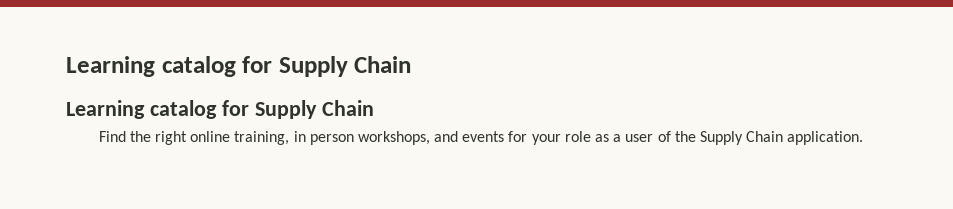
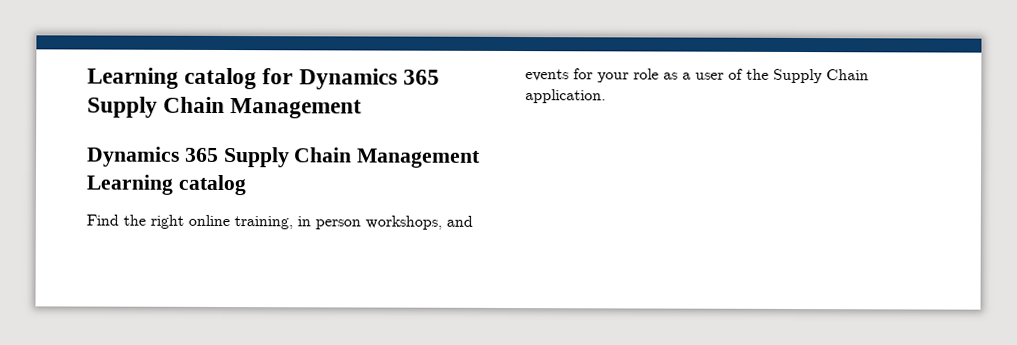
[66,56,412,77] [66,100,374,119] Learning catalog for Supply Chain // Learning catalog for Supply Chain -> [87,67,440,90] [87,96,363,119] [87,146,482,168] [86,174,246,196] Learning catalog for Dynamics 365 Supply Chain Management // Dynamics 365 Supply Chain Management Learning catalog

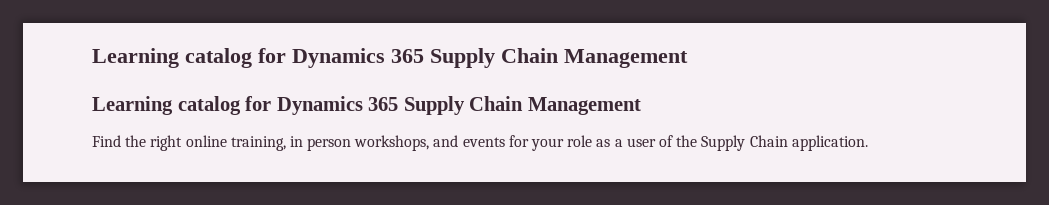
[87,67,440,90] [87,96,363,119] [87,146,482,168] [86,174,246,196] Learning catalog for Dynamics 365 Supply Chain Management // Dynamics 365 Supply Chain Management Learning catalog -> [92,48,688,68] [92,96,641,115] Learning catalog for Dynamics 365 Supply Chain Management // Learning catalog for Dynamics 365 Supply Chain Management

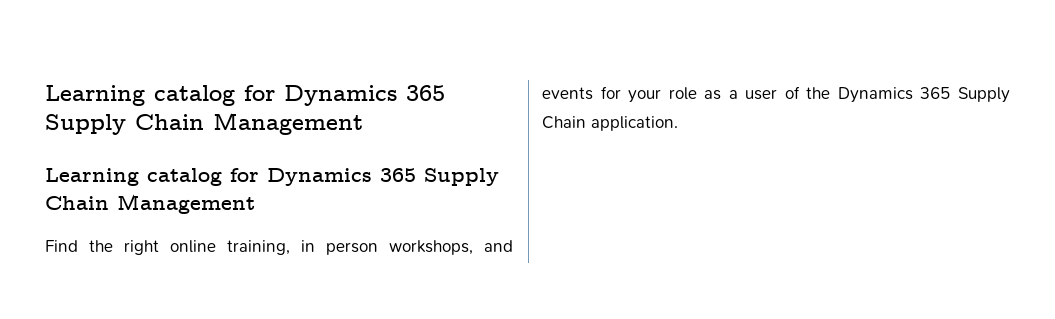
(698, 141) none -> [837,87,951,103] Dynamics 365

